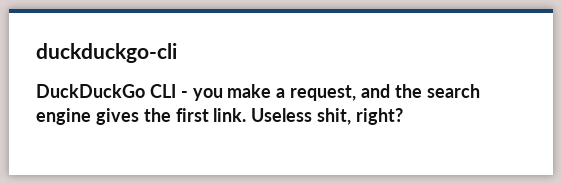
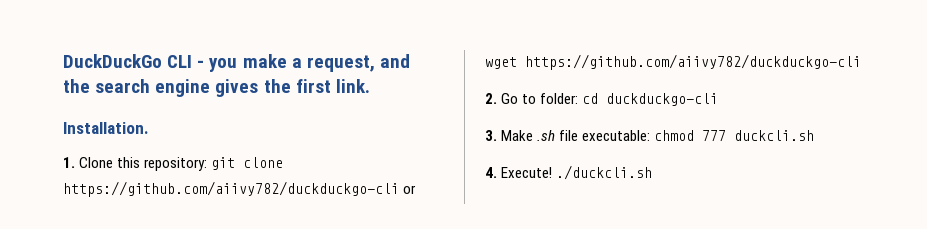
[36,43,177,63] duckduckgo-cli // -> (63, 61) none
[251,108,404,125] Useless shit, right? -> [63,122,149,134] [63,157,284,171] [63,181,417,197] [485,54,861,70] [485,93,719,106] [485,130,815,141] [485,165,653,180] // Installation. // 1. Clone this repository: git clone https://github.com/aiivy782/duckduckgo-cli or wget https://github.com/aiivy782/duckduckgo-cli // 2. Go to folder: cd duckduckgo-cli // 3. Make .sh file executable: chmod 777 duckcli.sh // 4. Execute! ./duckcli.sh

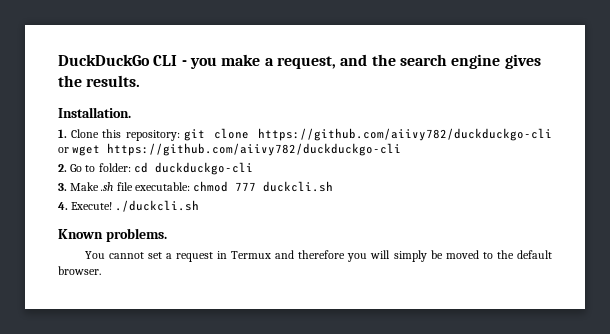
[295,79,370,93] first link. -> [86,75,141,87] results.
(653, 172) none -> [58,228,167,242] [84,250,552,262] [58,266,101,275] // Known problems. // You cannot set a request in Termux and therefore you will simply be moved to the default browser.

